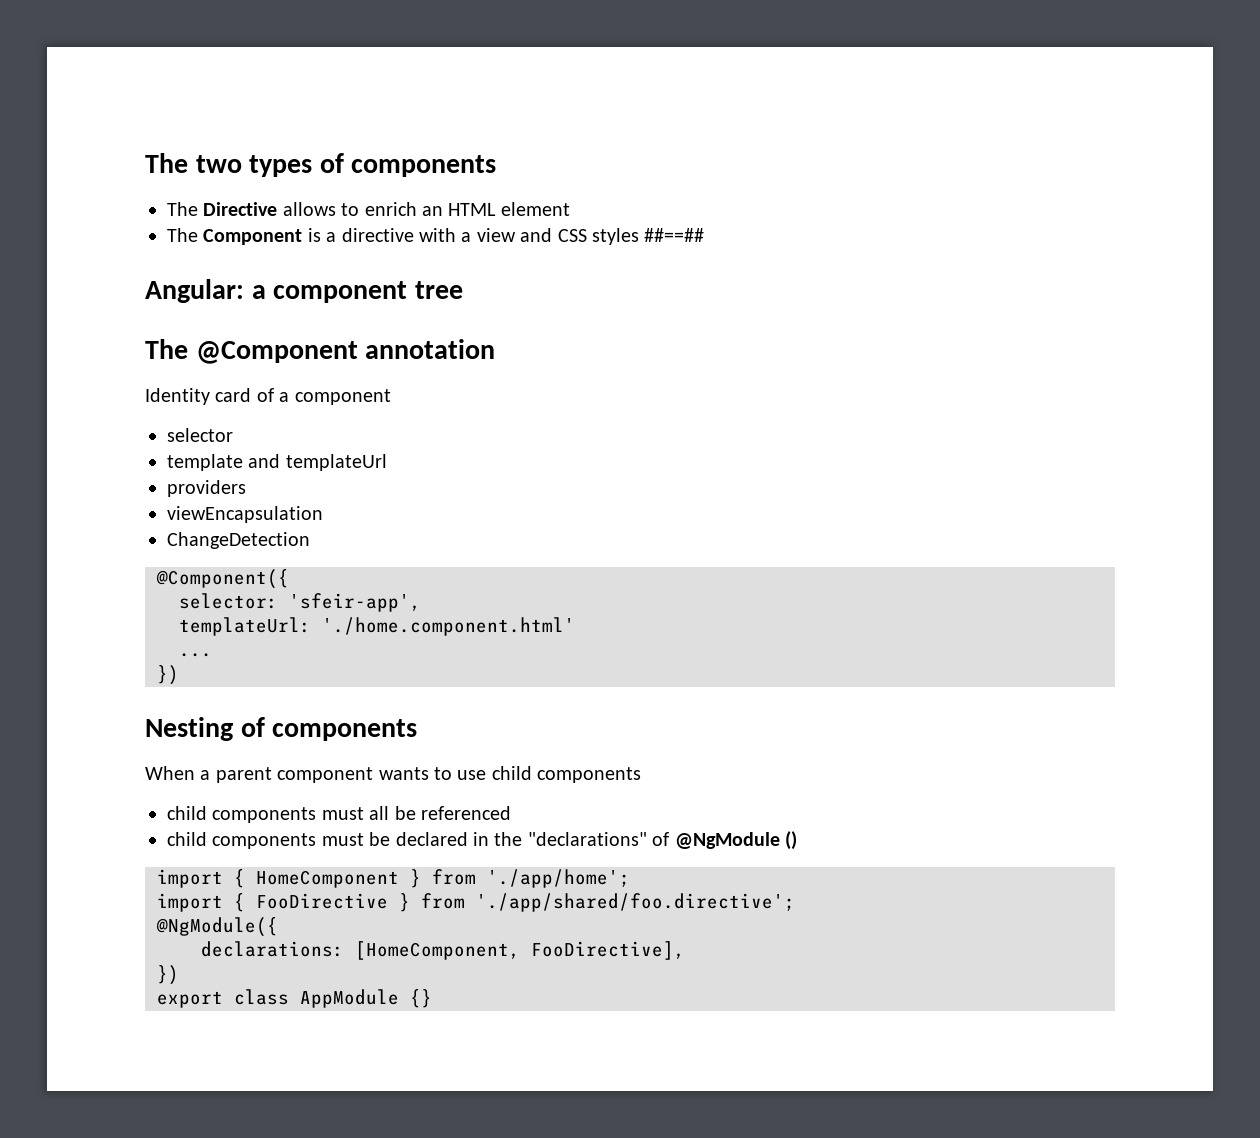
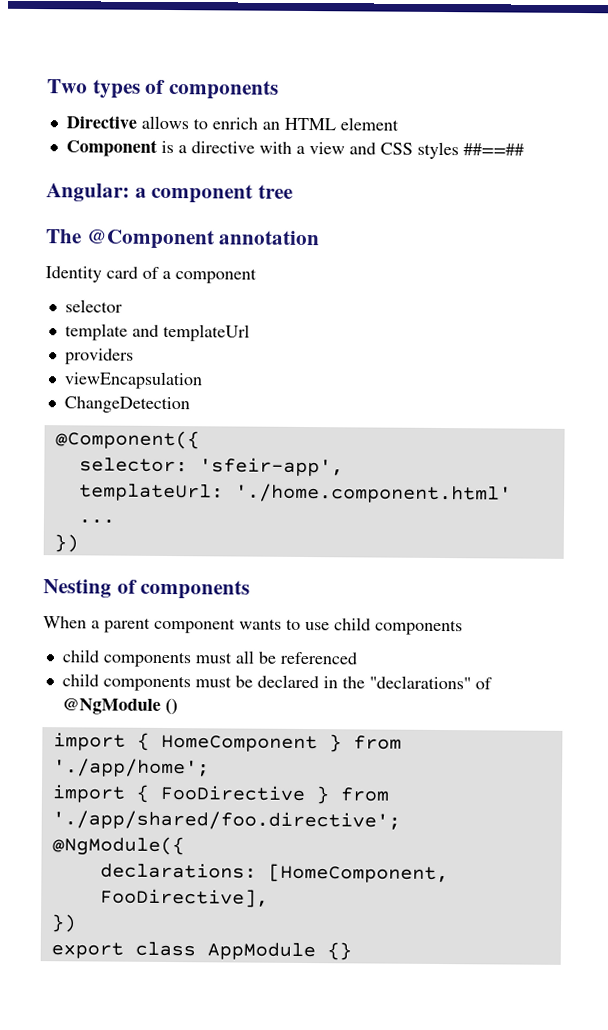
[145,153,242,173] The two -> [47,79,88,94] Two
[167,202,198,216] The -> (280, 90) none
[167,228,198,242] The -> (399, 124) none

